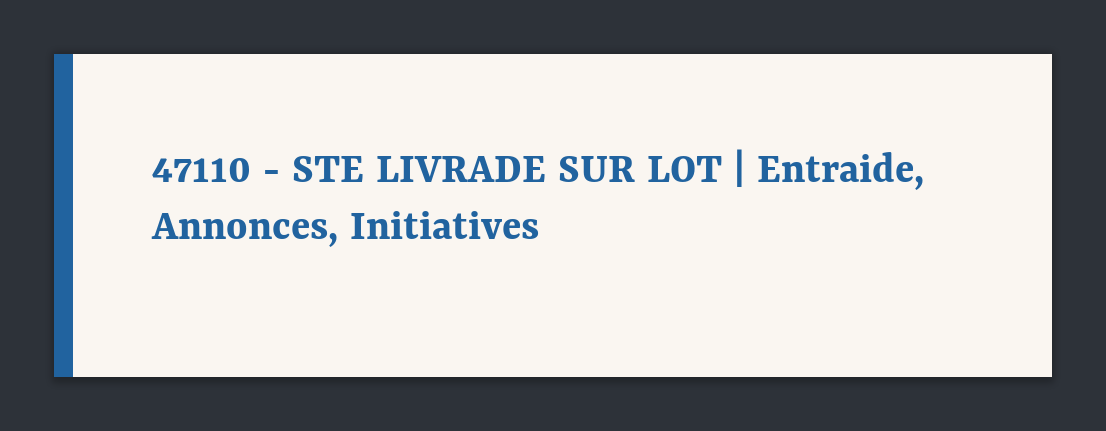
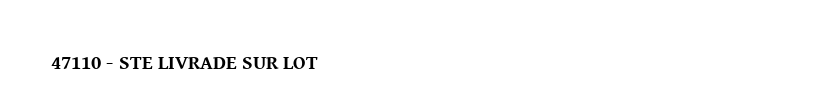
[734,149,925,190] [151,211,540,247] | Entraide, Annonces, Initiatives -> (319, 63) none

